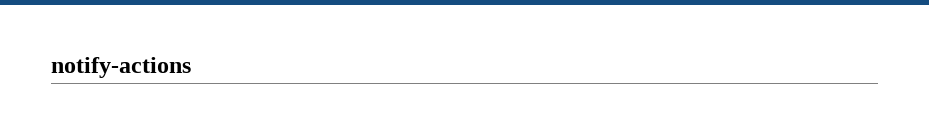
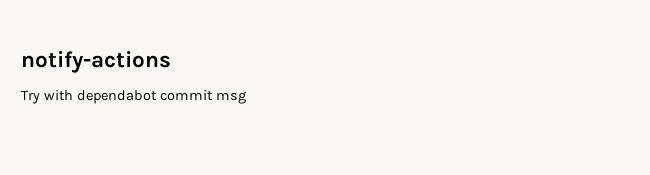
(191, 67) none -> [21,90,246,104] // Try with dependabot commit msg

